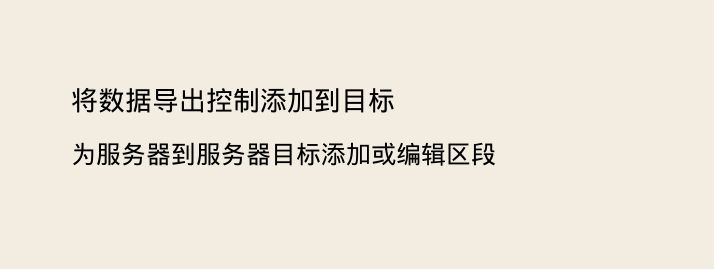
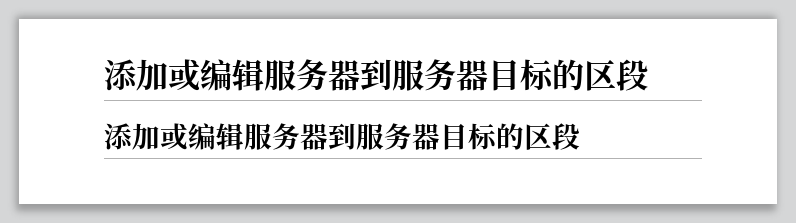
[71,87,395,113] [71,142,446,166] 将数据导出控制添加到目标 // 为服务器到服务器目标添加或编辑 -> [104,59,648,92] [104,123,524,151] 添加或编辑服务器到服务器目标的区段 // 添加或编辑服务器到服务器目标的

